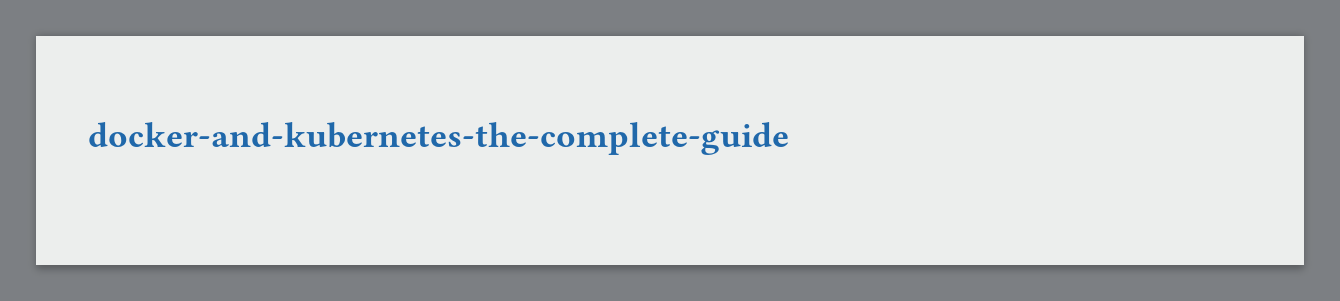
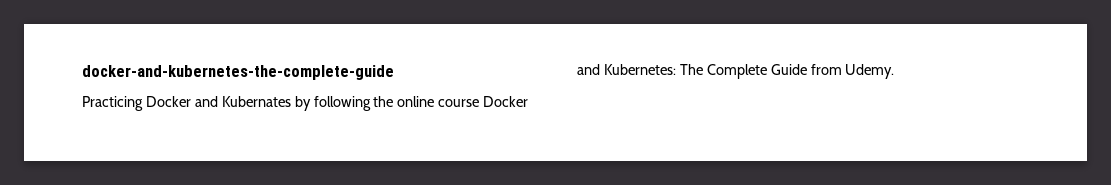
(789, 138) none -> [82,96,529,111] [577,64,895,79] // Practicing Docker and Kubernates by following the online course Docker and Kubernetes: The Complete Guide from Udemy.

